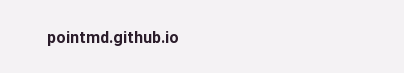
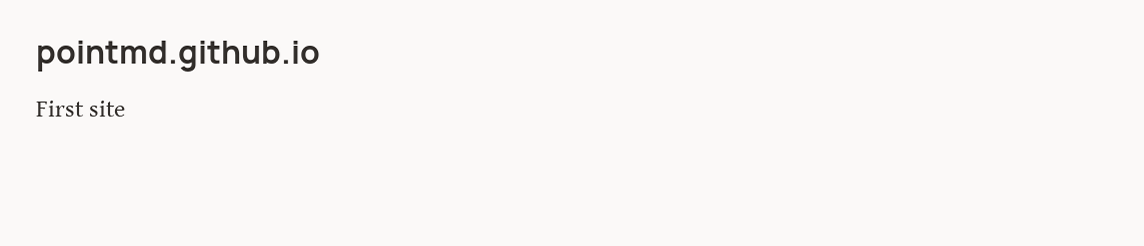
(179, 38) none -> [36,100,127,117] // First site

